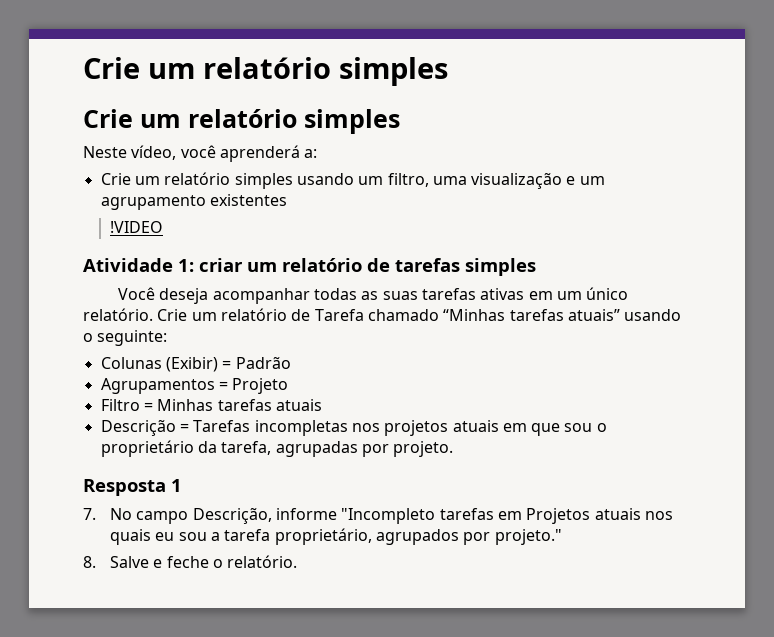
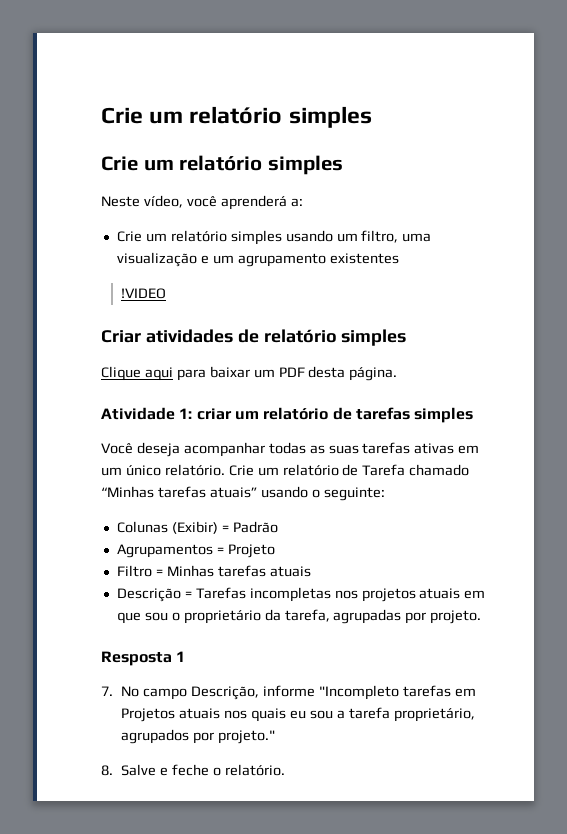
(163, 227) none -> [101,329,407,346] [101,366,398,381] // Criar atividades de relatório simples // Clique aqui para baixar um PDF desta página.

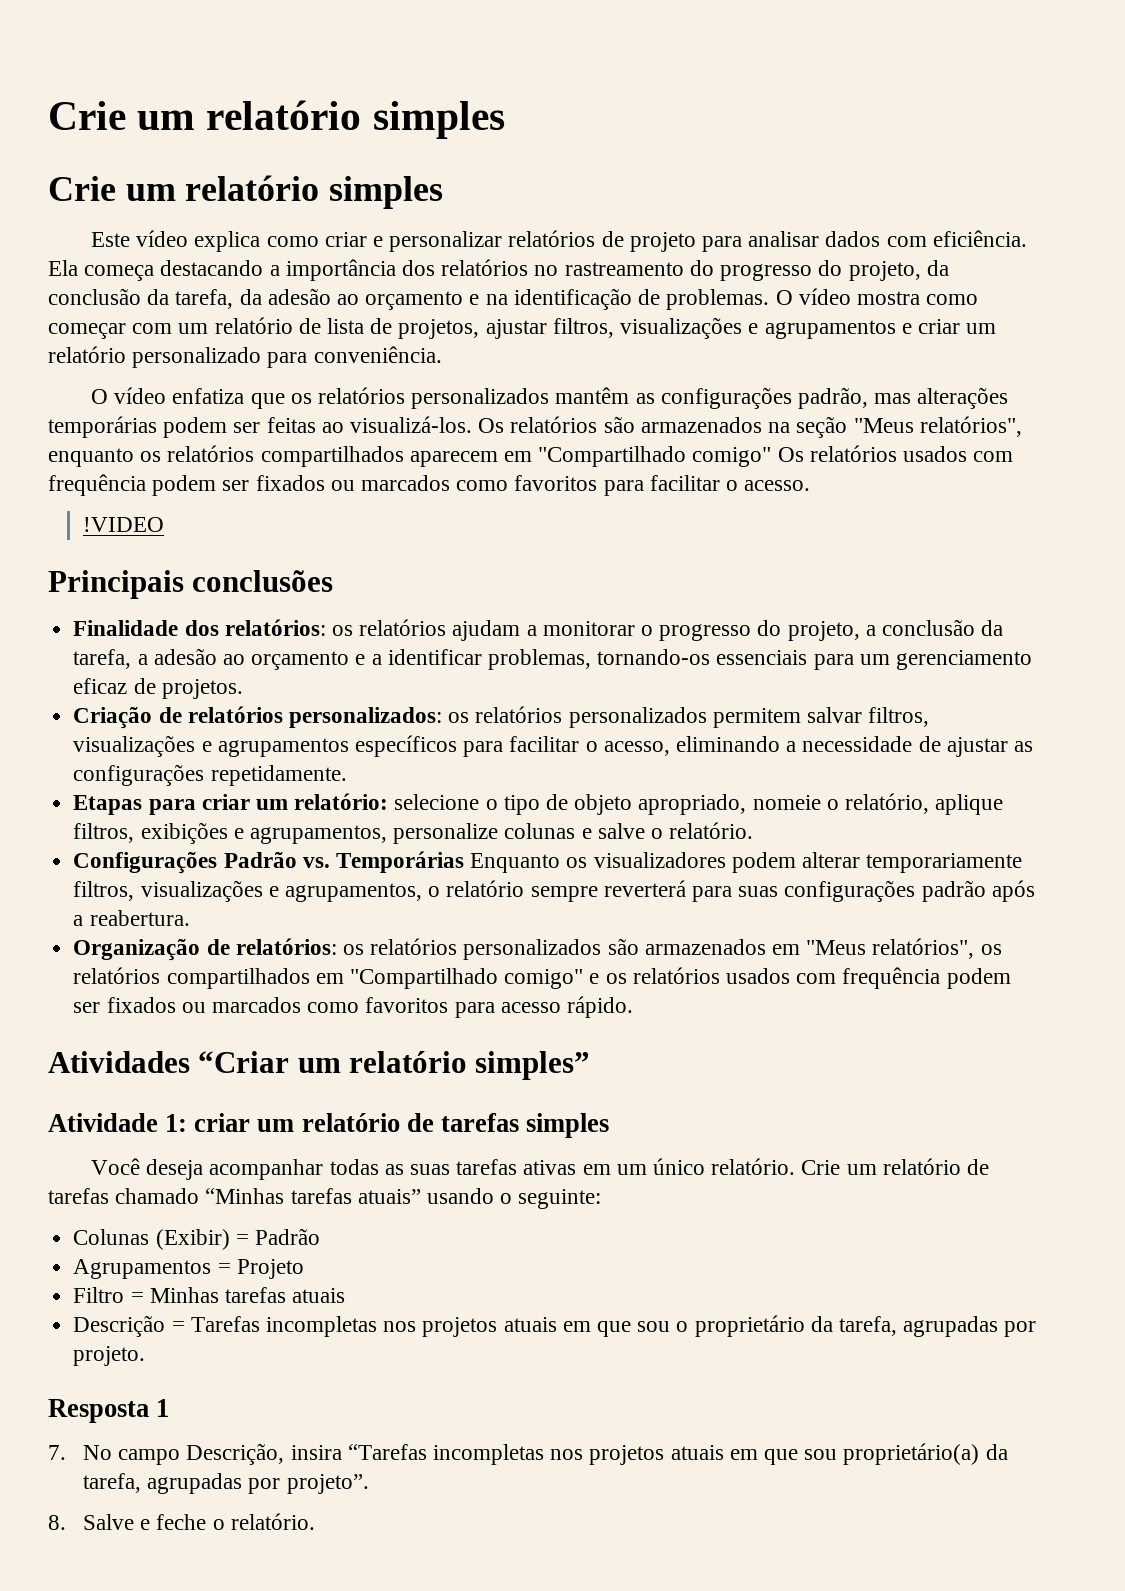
[101,195,303,210] [116,230,432,245] [116,252,399,267] [121,288,167,299] [101,329,407,346] [101,366,398,381] Neste vídeo, você aprenderá a: // Crie um relatório simples usando um filtro, uma visualização e um agrupamento existentes // !VIDEO // Criar atividades de relatório simples // Clique aqui para baixar um PDF desta página. -> [90,230,1027,252] [48,259,949,281] [48,288,979,310] [48,317,997,339] [48,346,442,368] [90,387,1009,409] [48,416,1022,438] [48,445,1014,467] [48,474,811,496] [82,517,164,532] [48,570,334,599] [73,619,1004,641] [73,648,1033,670] [73,678,243,699] [73,706,930,729] [73,735,1034,757] [73,764,347,786] [73,793,1004,815] [73,822,754,844] [73,851,1023,874] [73,880,1035,902] [73,910,190,926] [73,938,1002,961] [73,967,1011,989] [73,996,633,1018] [48,1051,591,1080] Este vídeo explica como criar e personalizar relatórios de projeto para analisar dados com eficiência. Ela começa destacando a importância dos relatórios no rastreamento do progresso do projeto, da conclusão da tarefa, da adesão ao orçamento e na identificação de problemas. O vídeo mostra como começar com um relatório de lista de projetos, ajustar filtros, visualizações e agrupamentos e criar um relatório personalizado para conveniência. // O vídeo enfatiza que os relatórios personalizados mantêm as configurações padrão, mas alterações temporárias podem ser feitas ao visualizá-los. Os relatórios são armazenados na seção "Meus relatórios", enquanto os relatórios compartilhados aparecem em "Compartilhado comigo" Os relatórios usados com frequência podem ser fixados ou marcados como favoritos para facilitar o acesso. // !VIDEO // Principais conclusões // Finalidade dos relatórios: os relatórios ajudam a monitorar o progresso do projeto, a conclusão da tarefa, a adesão ao orçamento e a identificar problemas, tornando-os essenciais para um gerenciamento eficaz de projetos. // Criação de relatórios personalizados: os relatórios personalizados permitem salvar filtros, visualizações e agrupamentos específicos para facilitar o acesso, eliminando a necessidade de ajustar as configurações repetidamente. // Etapas para criar um relatório: selecione o tipo de objeto apropriado, nomeie o relatório, aplique filtros, exibições e agrupamentos, personalize colunas e salve o relatório. // Configurações Padrão vs. Temporárias Enquanto os visualizadores podem alterar temporariamente filtros, visualizações e agrupamentos, o relatório sempre reverterá para suas configurações padrão após a reabertura. // Organização de relatórios: os relatórios personalizados são armazenados em "Meus relatórios", os relatórios compartilhados em "Compartilhado comigo" e os relatórios usados com frequência podem ser fixados ou marcados como favoritos para acesso rápido. // Atividades “Criar um relatório simples”
[362,464,406,476] Tarefa -> [48,1188,109,1204] tarefas
[262,685,476,700] [121,707,475,722] [121,729,276,744] informe "Incompleto tarefas em Projetos atuais nos quais eu sou a tarefa proprietário, agrupados por projeto." -> [290,1443,1008,1465] [82,1473,369,1494] insira “Tarefas incompletas nos projetos atuais em que sou proprietário(a) da tarefa, agrupadas por projeto”.

